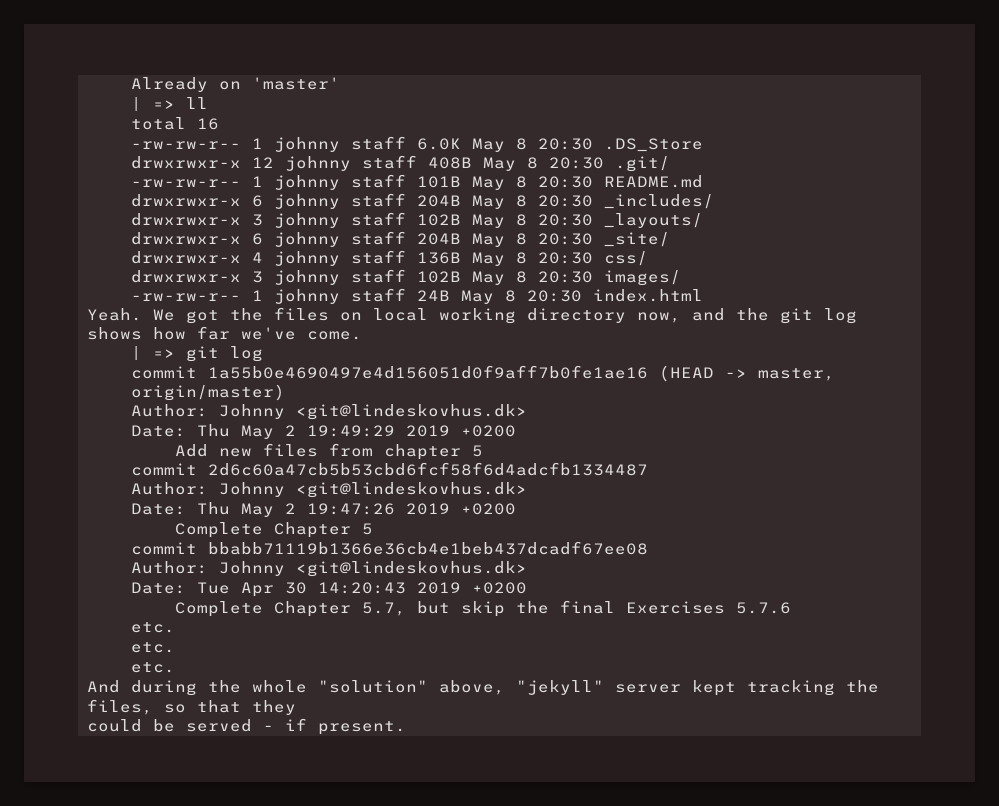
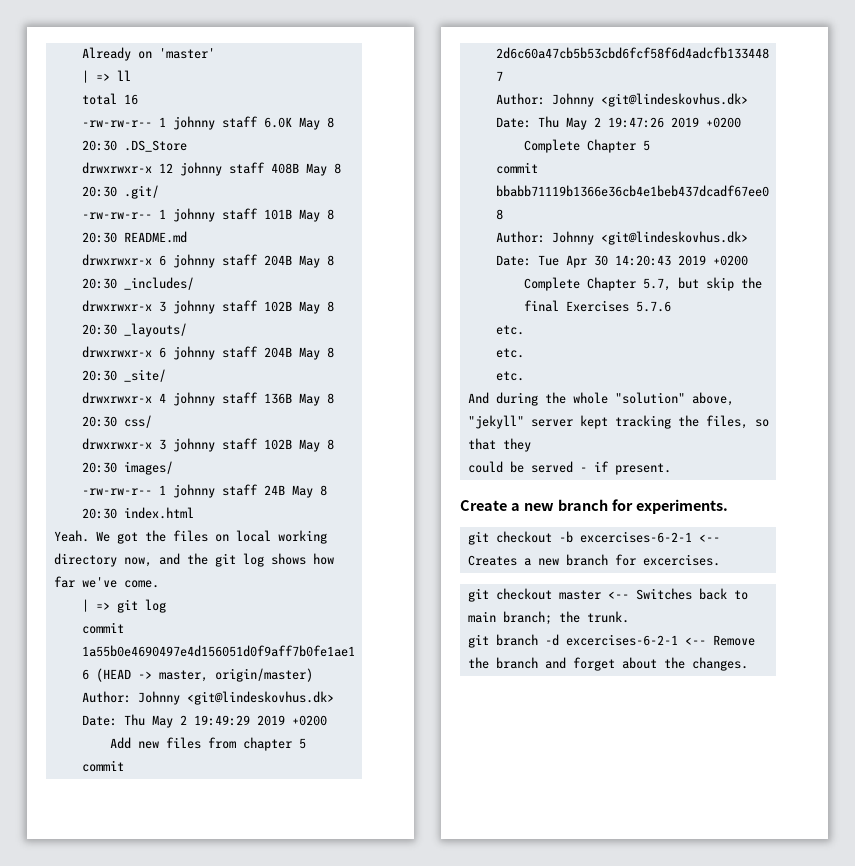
(406, 728) none -> [460,499,728,514] [467,531,720,545] [467,554,720,566] [467,588,748,602] [467,611,629,625] [467,634,755,648] [467,657,748,671] // Create a new branch for experiments. // git checkout -b excercises-6-2-1 <-- Creates a new branch for excercises. // git checkout master <-- Switches back to main branch; the trunk. // git branch -d excercises-6-2-1 <-- Remove the branch and forget about the changes.

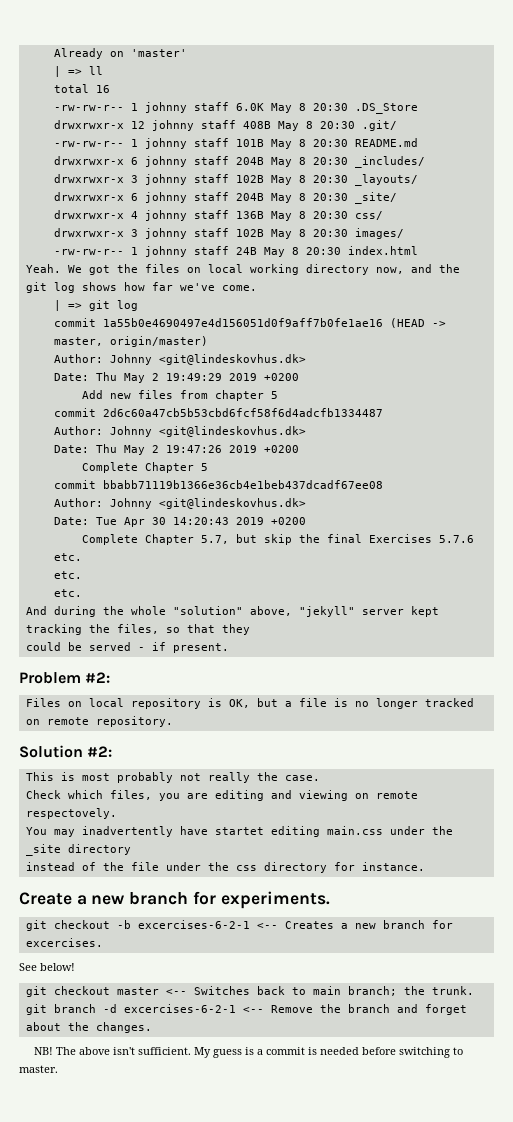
(671, 469) none -> [19,672,111,684] [25,698,474,709] [25,716,173,727] [19,745,113,758] [25,772,320,783] [25,790,418,801] [25,808,117,819] [25,826,453,837] [25,844,131,856] [25,862,425,873] // Problem #2: // Files on local repository is OK, but a file is no longer tracked on remote repository. // Solution #2: // This is most probably not really the case. // Check which files, you are editing and viewing on remote respectovely. // You may inadvertently have startet editing main.css under the _site directory // instead of the file under the css directory for instance.
(720, 560) none -> [19,963,75,971] // See below!
(748, 664) none -> [34,1047,464,1058] [19,1065,58,1073] // NB! The above isn't sufficient. My guess is a commit is needed before switching to master.

